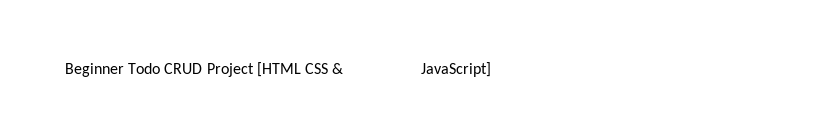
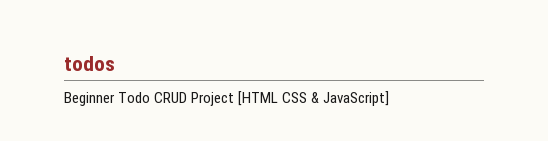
(65, 70) none -> [64,56,115,71] todos //

